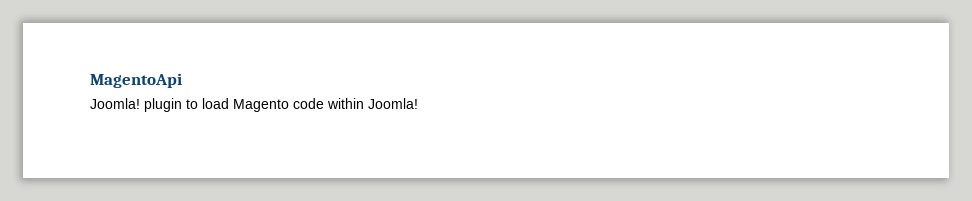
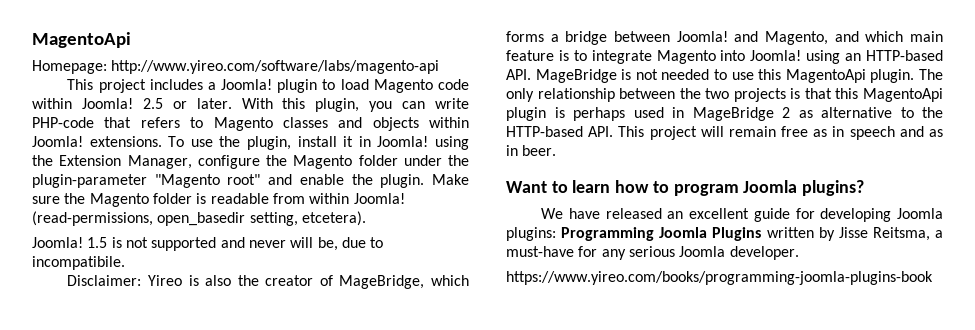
(182, 80) none -> [32,60,440,74] [67,79,216,93] Homepage: http://www.yireo.com/software/labs/magento-api // This project includes a
(418, 103) none -> [142,98,469,112] [32,117,469,131] [32,136,470,150] [32,155,469,169] [32,174,470,188] [32,193,405,207] [32,211,366,226] [32,237,384,251] [32,256,125,270] [67,275,469,289] [506,31,943,45] [506,50,943,64] [506,69,943,83] [506,88,943,102] [506,107,943,121] [506,126,943,140] [506,145,557,156] [506,180,865,196] [541,208,943,222] [506,227,943,241] [506,246,799,260] [506,271,933,285] 2.5 or later. With this plugin, you can write PHP-code that refers to Magento classes and objects within Joomla! extensions. To use the plugin, install it in Joomla! using the Extension Manager, configure the Magento folder under the plugin-parameter "Magento root" and enable the plugin. Make sure the Magento folder is readable from within Joomla! (read-permissions, open_basedir setting, etcetera). // Joomla! 1.5 is not supported and never will be, due to incompatibile. // Disclaimer: Yireo is also the creator of MageBridge, which forms a bridge between Joomla! and Magento, and which main feature is to integrate Magento into Joomla! using an HTTP-based API. MageBridge is not needed to use this MagentoApi plugin. The only relationship between the two projects is that this MagentoApi plugin is perhaps used in MageBridge 2 as alternative to the HTTP-based API. This project will remain free as in speech and as in beer. // Want to learn how to program Joomla plugins? // We have released an excellent guide for developing Joomla plugins: Programming Joomla Plugins written by Jisse Reitsma, a must-have for any serious Joomla developer. // https://www.yireo.com/books/programming-joomla-plugins-book

